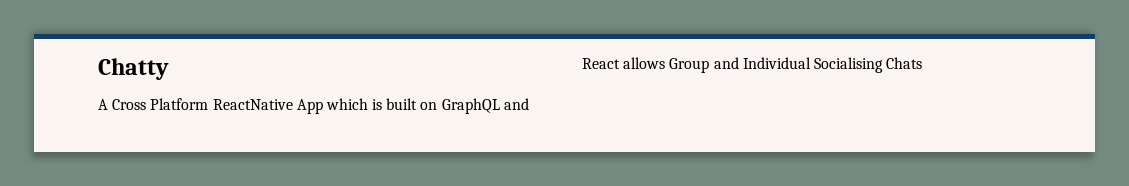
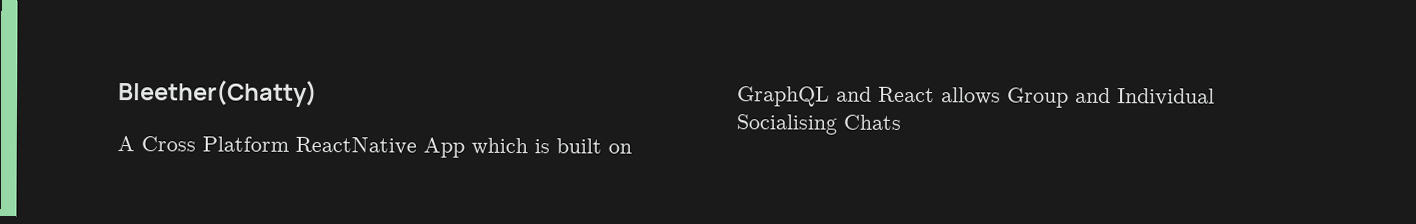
[98,58,169,80] Chatty -> [118,80,318,108] Bleether(Chatty)

